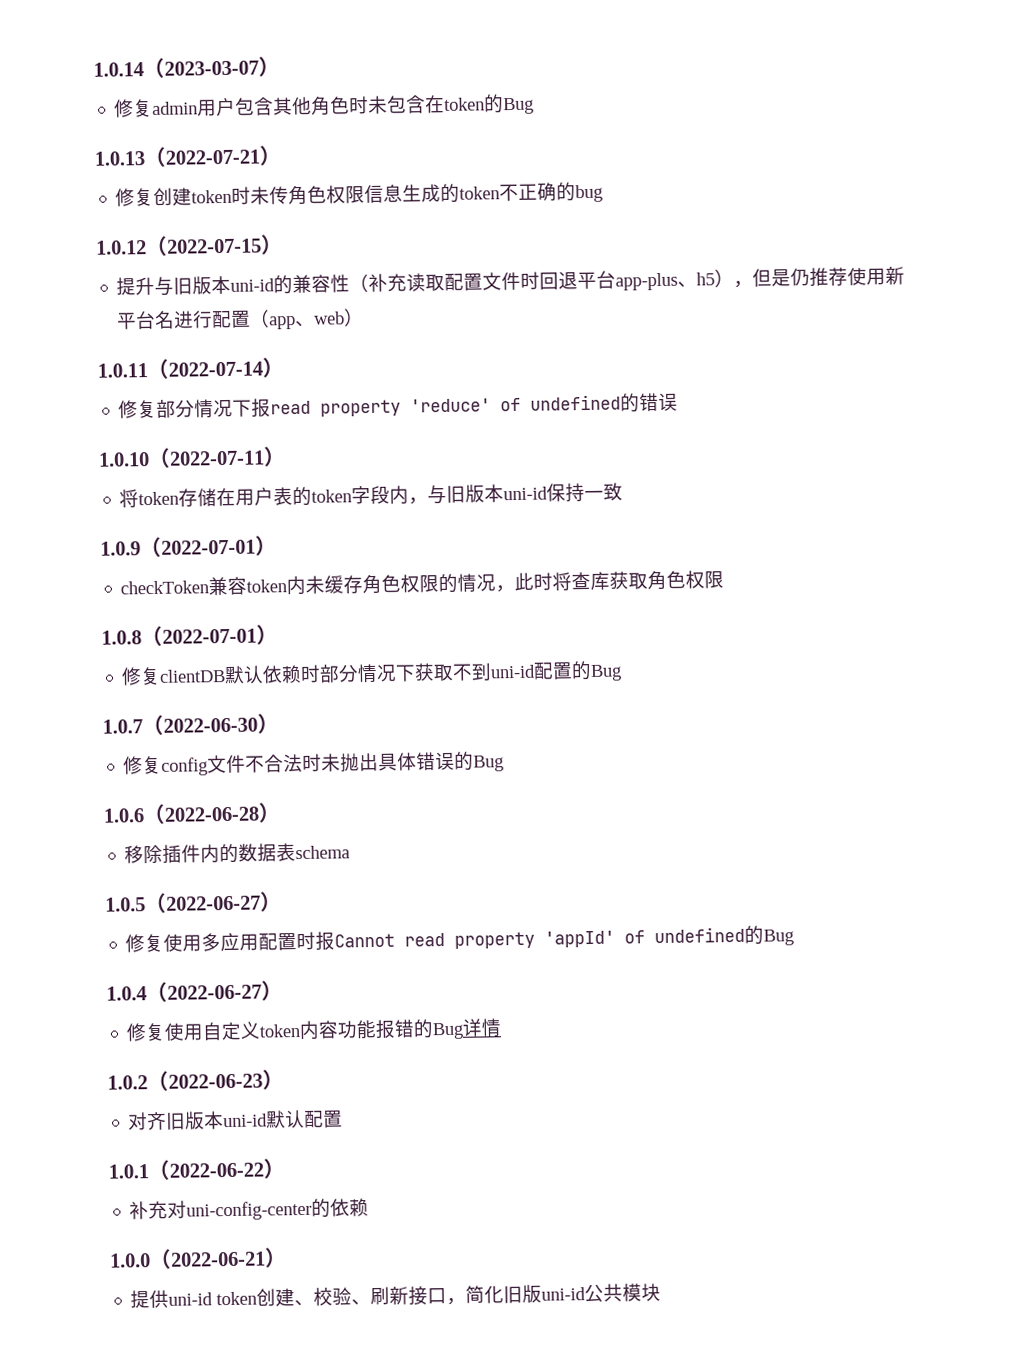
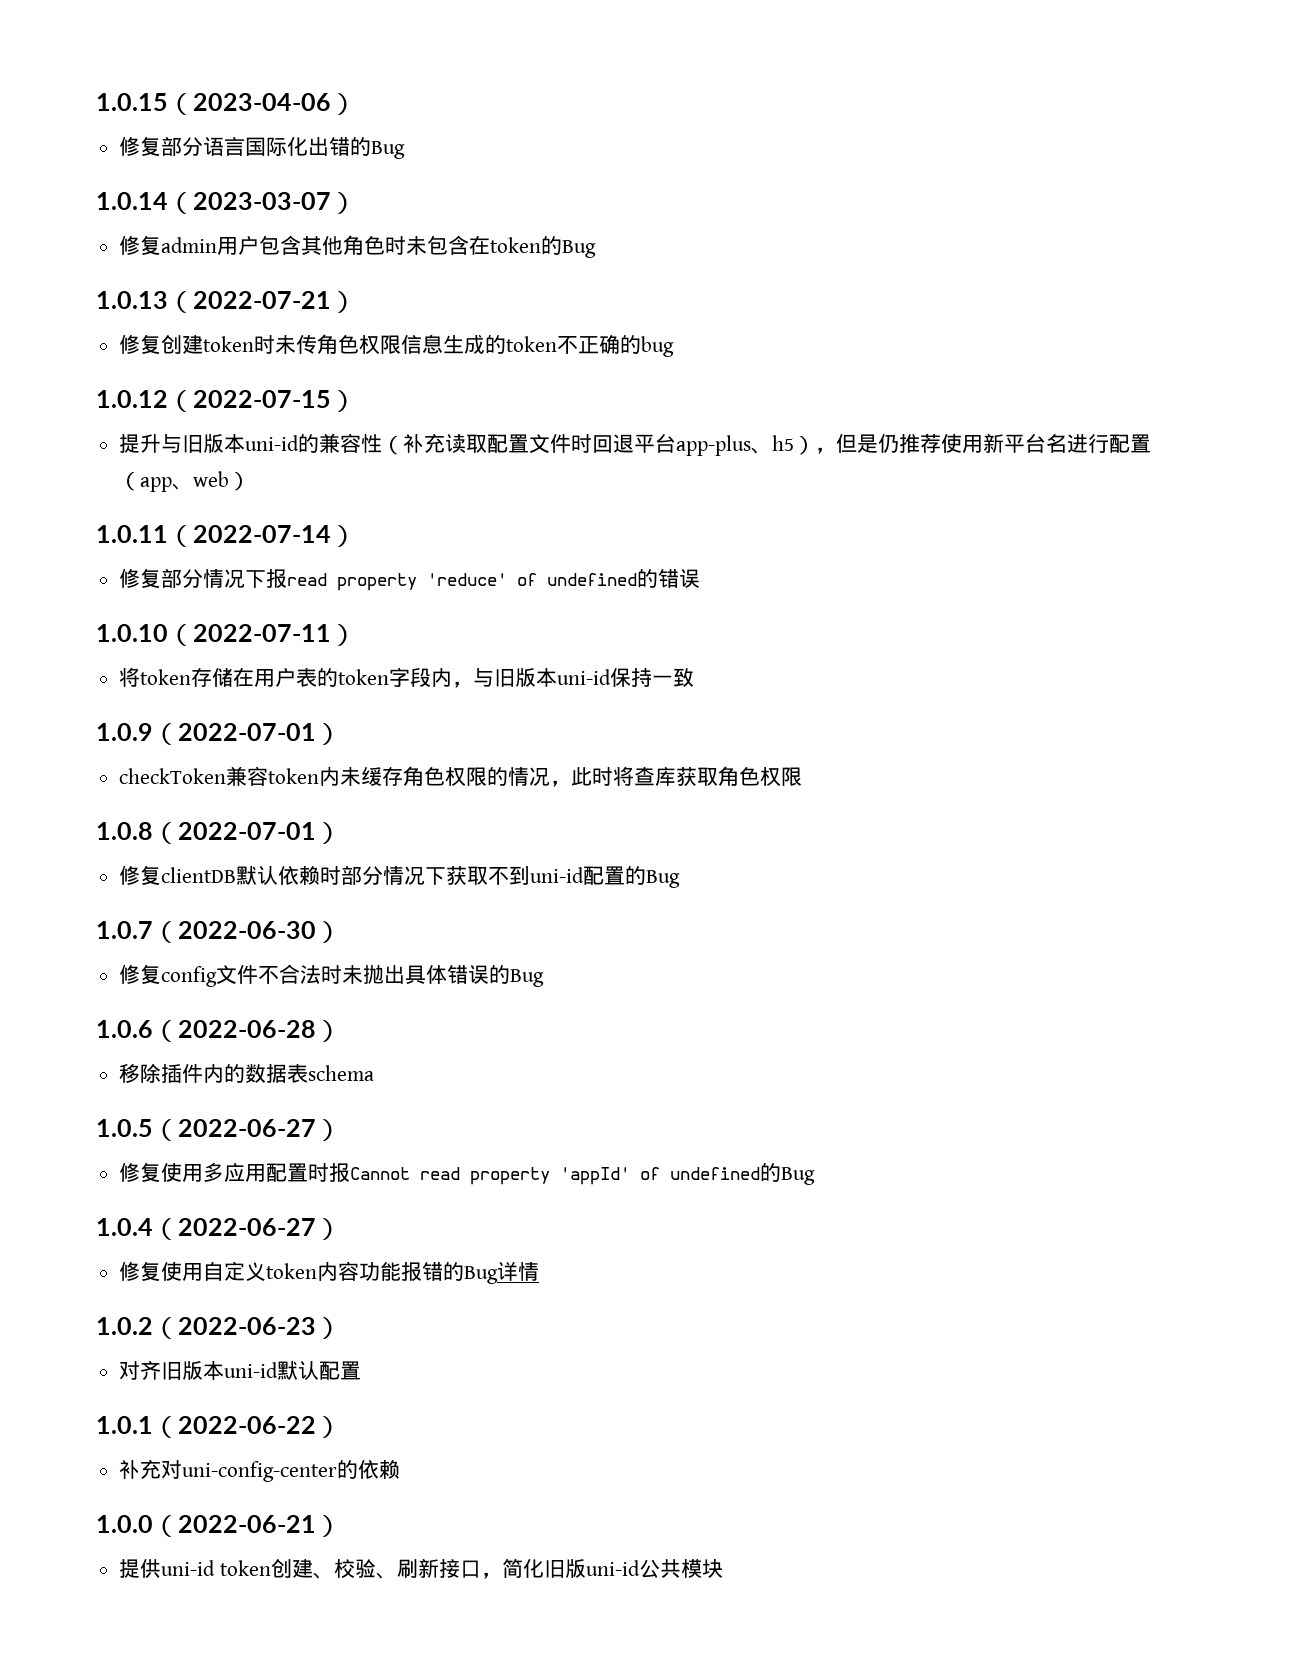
(93, 69) none -> [96,93,356,115] [119,136,406,159] 1.0.15（2023-04-06） // 修复部分语言国际化出错的Bug //

